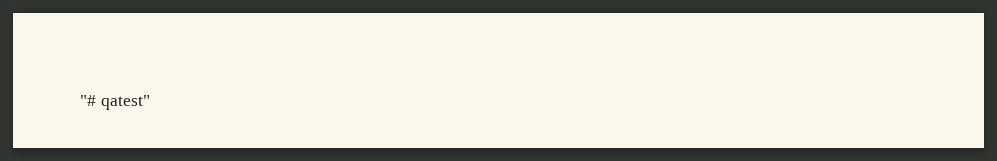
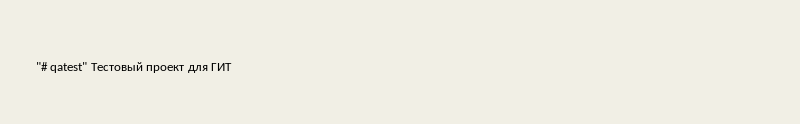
(150, 102) none -> [90,62,232,73] Тестовый проект для ГИТ

